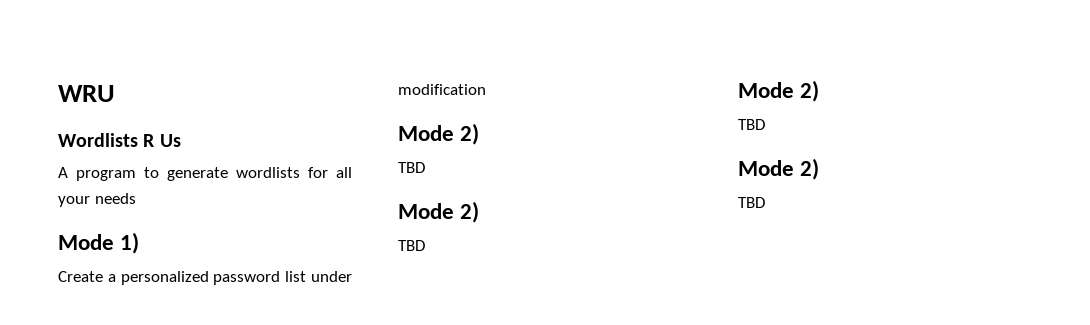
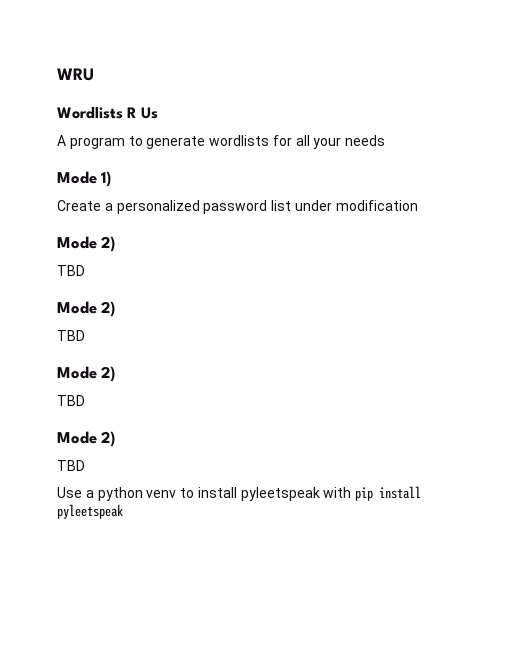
(765, 202) none -> [57,486,422,501] [57,504,123,519] // Use a python venv to install pyleetspeak with pip install pyleetspeak

